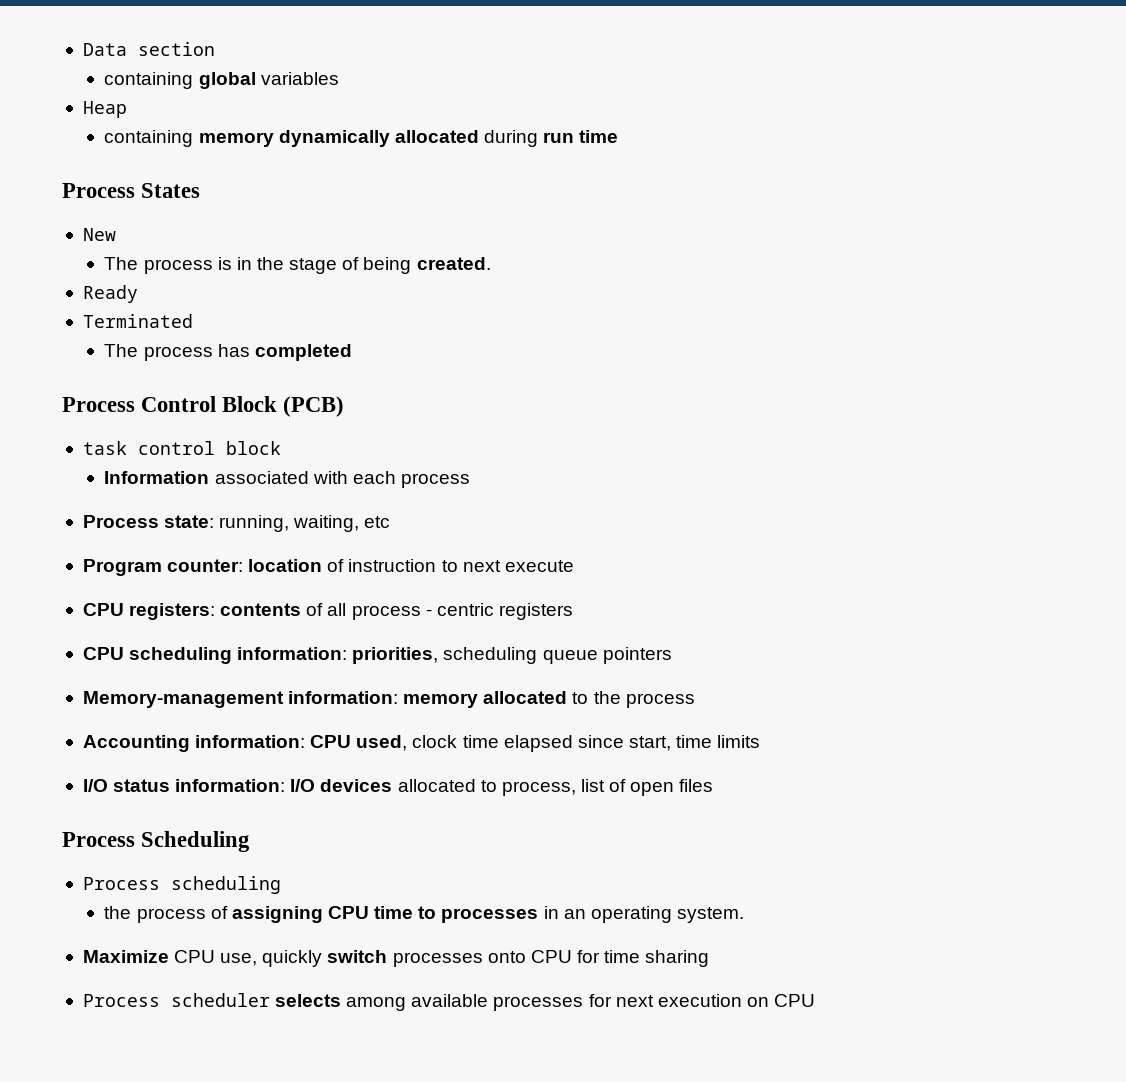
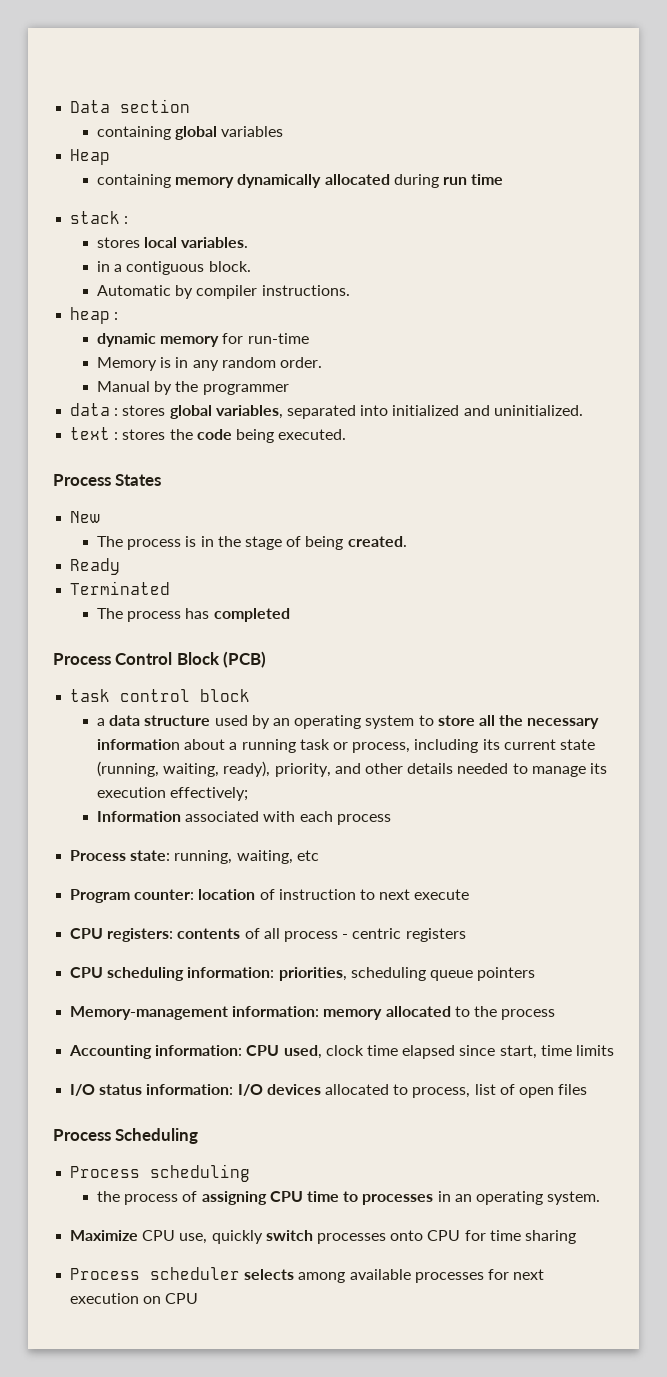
(619, 136) none -> [70,211,129,224] [97,237,249,248] [97,261,251,275] [97,285,350,299] [70,307,119,324] [97,333,309,347] [97,357,323,371] [97,381,289,395] [70,403,583,419] [70,427,347,443] // stack : // stores local variables. // in a contiguous block. // Automatic by compiler instructions. // heap : // dynamic memory for run-time // Memory is in any random order. // Manual by the programmer // data : stores global variables, separated into initialized and uninitialized. // text : stores the code being executed.
(281, 448) none -> [97,715,600,729] [97,739,595,753] [97,761,607,777] [97,787,249,801] // a data structure used by an operating system to store all the necessary information about a running task or process, including its current state (running, waiting, ready), priority, and other details needed to manage its execution effectively;

